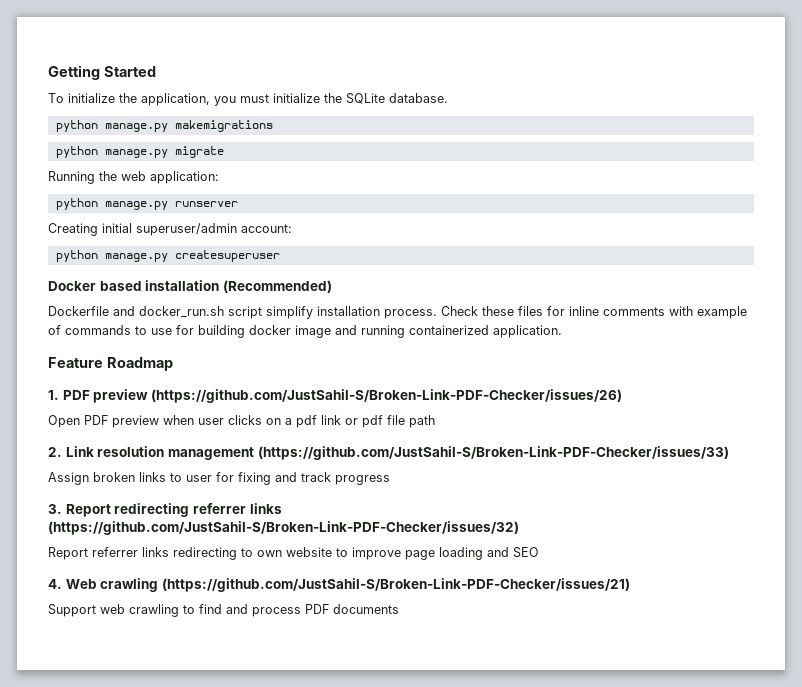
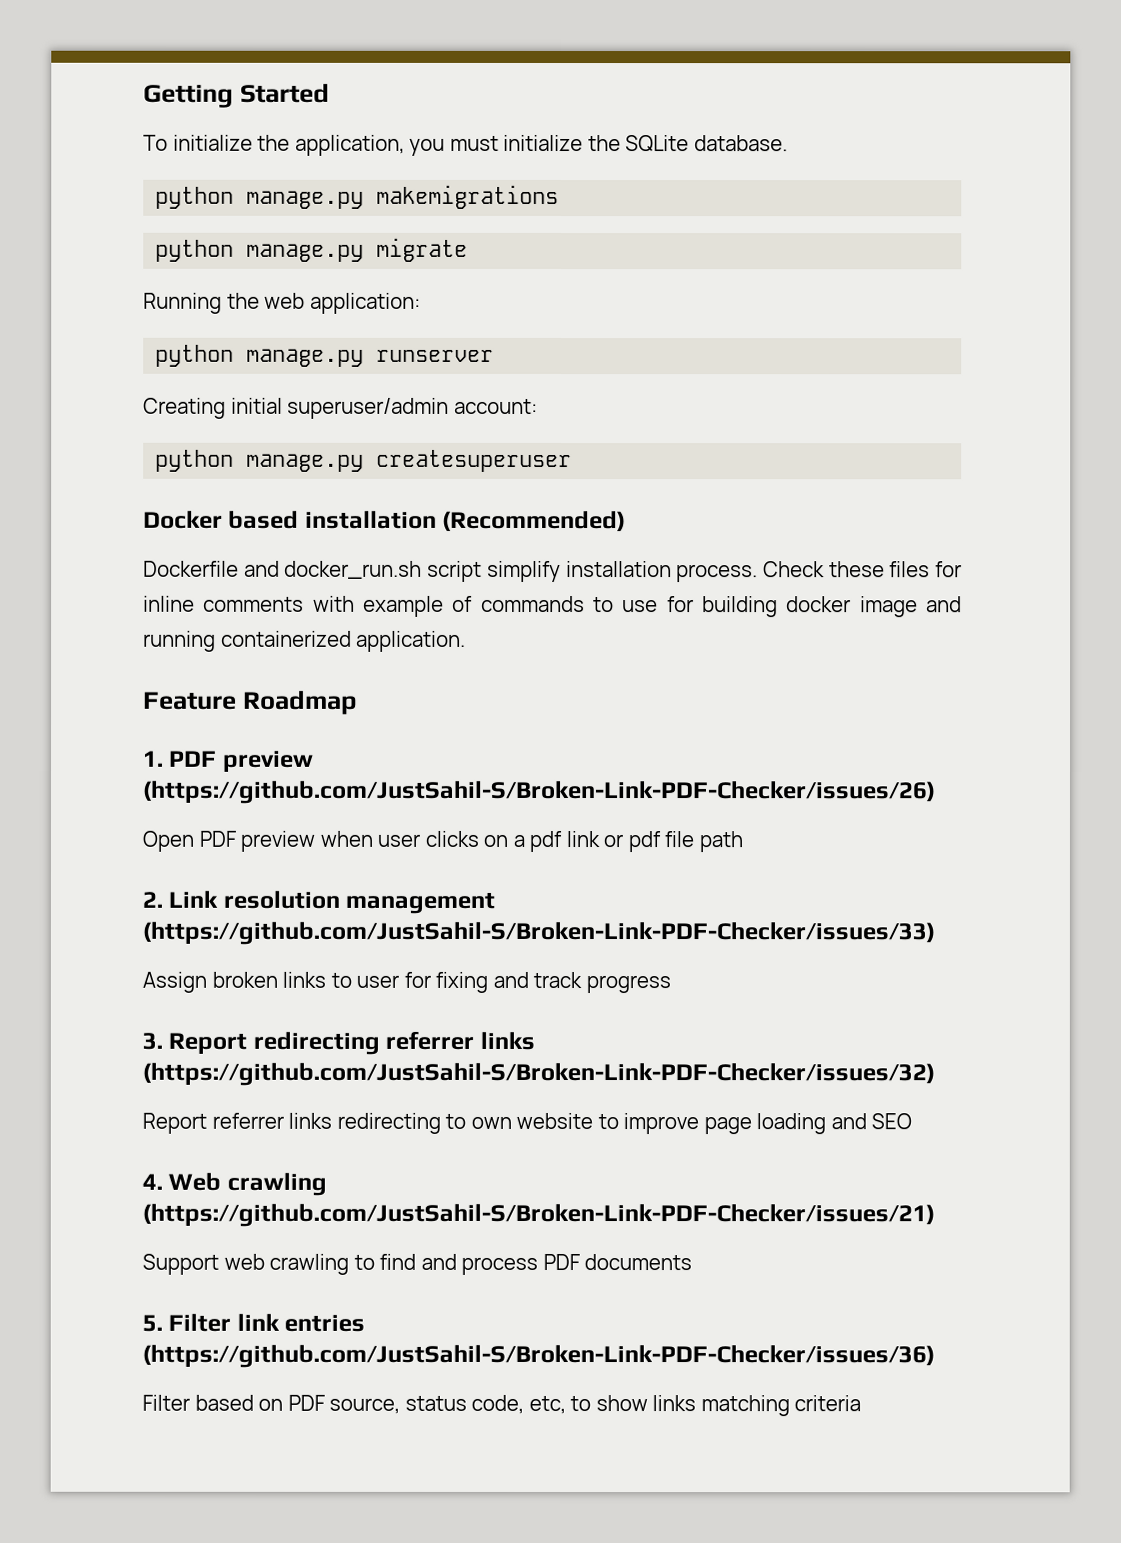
(399, 609) none -> [142,1313,366,1332] [142,1344,935,1369] [142,1394,862,1417] // 5. Filter link entries (https://github.com/JustSahil-S/Broken-Link-PDF-Checker/issues/36) // Filter based on PDF source, status code, etc, to show links matching criteria

